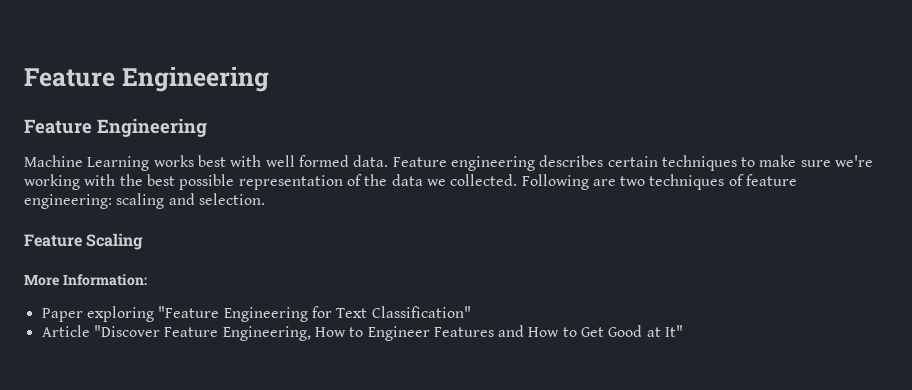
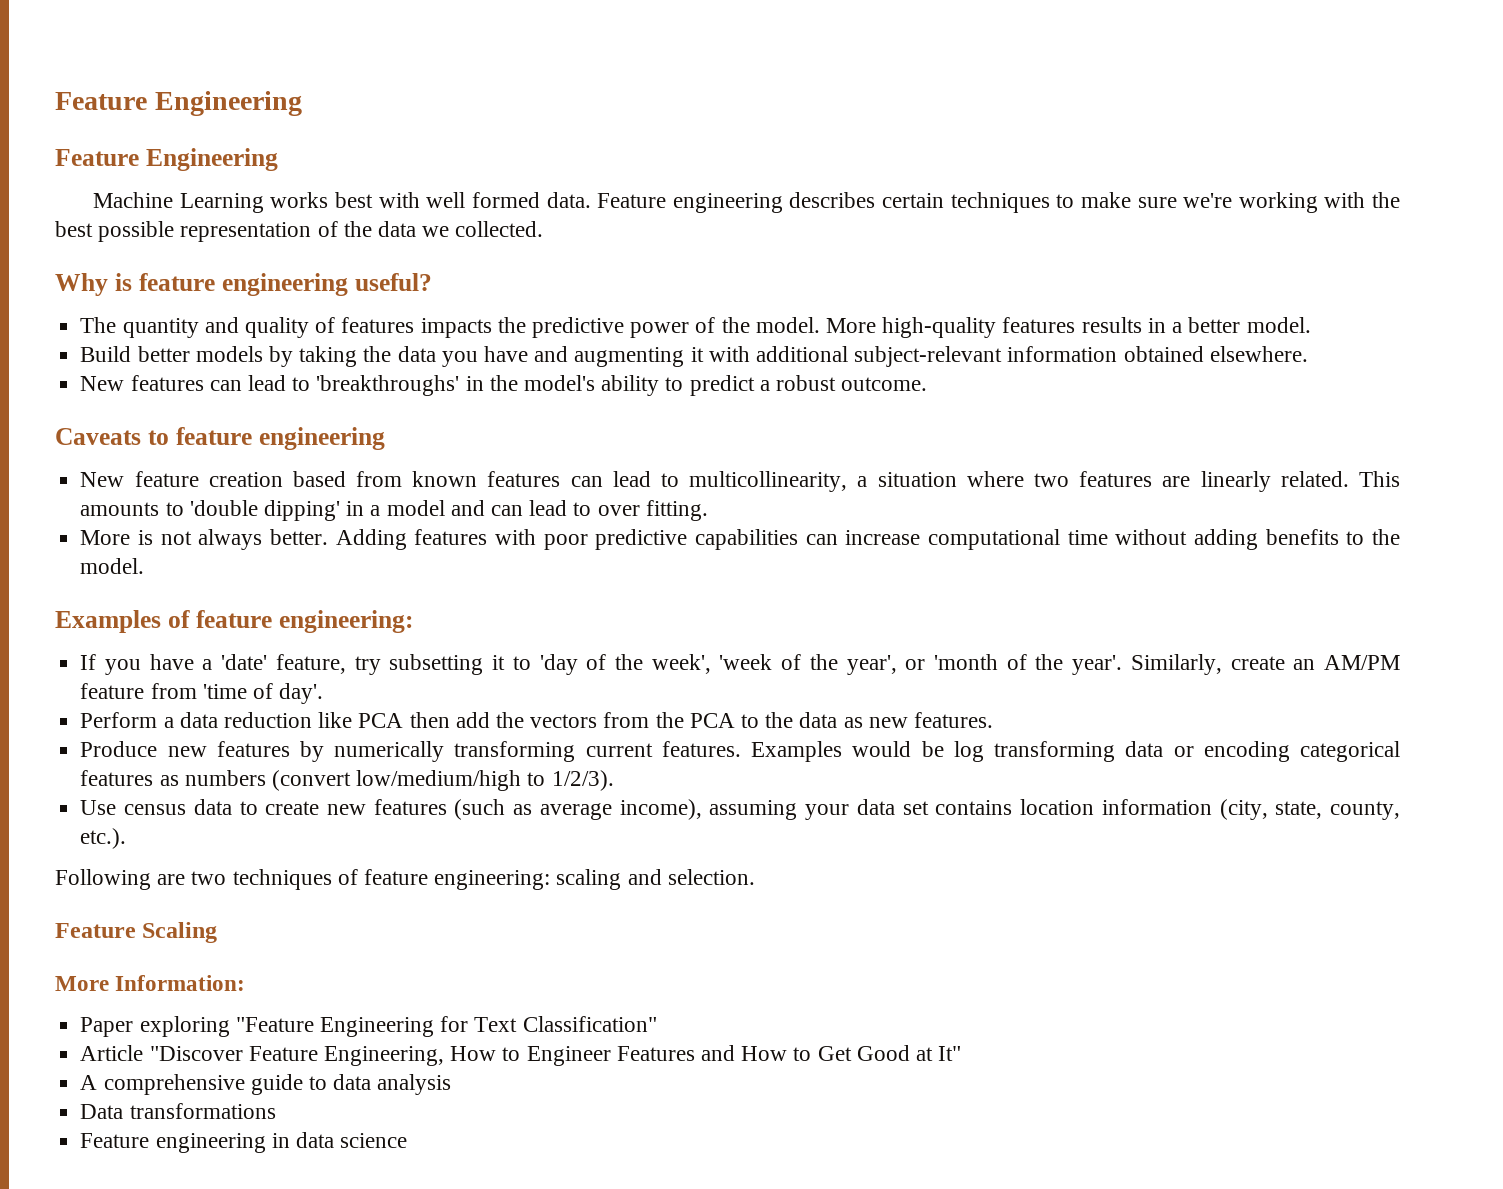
(518, 180) none -> [55,273,432,296] [80,317,1311,338] [80,346,1308,367] [80,375,928,396] [55,427,385,450] [80,471,1400,492] [80,500,708,521] [80,529,1401,550] [80,558,145,574] [55,610,413,633] [80,654,1400,675] [80,683,324,704] [80,712,994,728] [80,741,1401,762] [80,770,614,791] [80,799,1400,820] [80,828,127,849] // Why is feature engineering useful? // The quantity and quality of features impacts the predictive power of the model. More high-quality features results in a better model. // Build better models by taking the data you have and augmenting it with additional subject-relevant information obtained elsewhere. // New features can lead to 'breakthroughs' in the model's ability to predict a robust outcome. // Caveats to feature engineering // New feature creation based from known features can lead to multicollinearity, a situation where two features are linearly related. This amounts to 'double dipping' in a model and can lead to over fitting. // More is not always better. Adding features with poor predictive capabilities can increase computational time without adding benefits to the model. // Examples of feature engineering: // If you have a 'date' feature, try subsetting it to 'day of the week', 'week of the year', or 'month of the year'. Similarly, create an AM/PM feature from 'time of day'. // Perform a data reduction like PCA then add the vectors from the PCA to the data as new features. // Produce new features by numerically transforming current features. Examples would be log transforming data or encoding categorical features as numbers (convert low/medium/high to 1/2/3). // Use census data to create new features (such as average income), assuming your data set contains location information (city, state, county, etc.). //
(684, 331) none -> [80,1074,452,1095] [80,1103,276,1119] [80,1132,408,1153] // A comprehensive guide to data analysis // Data transformations // Feature engineering in data science

